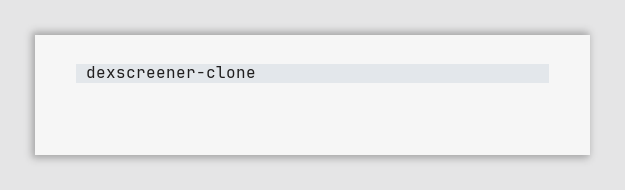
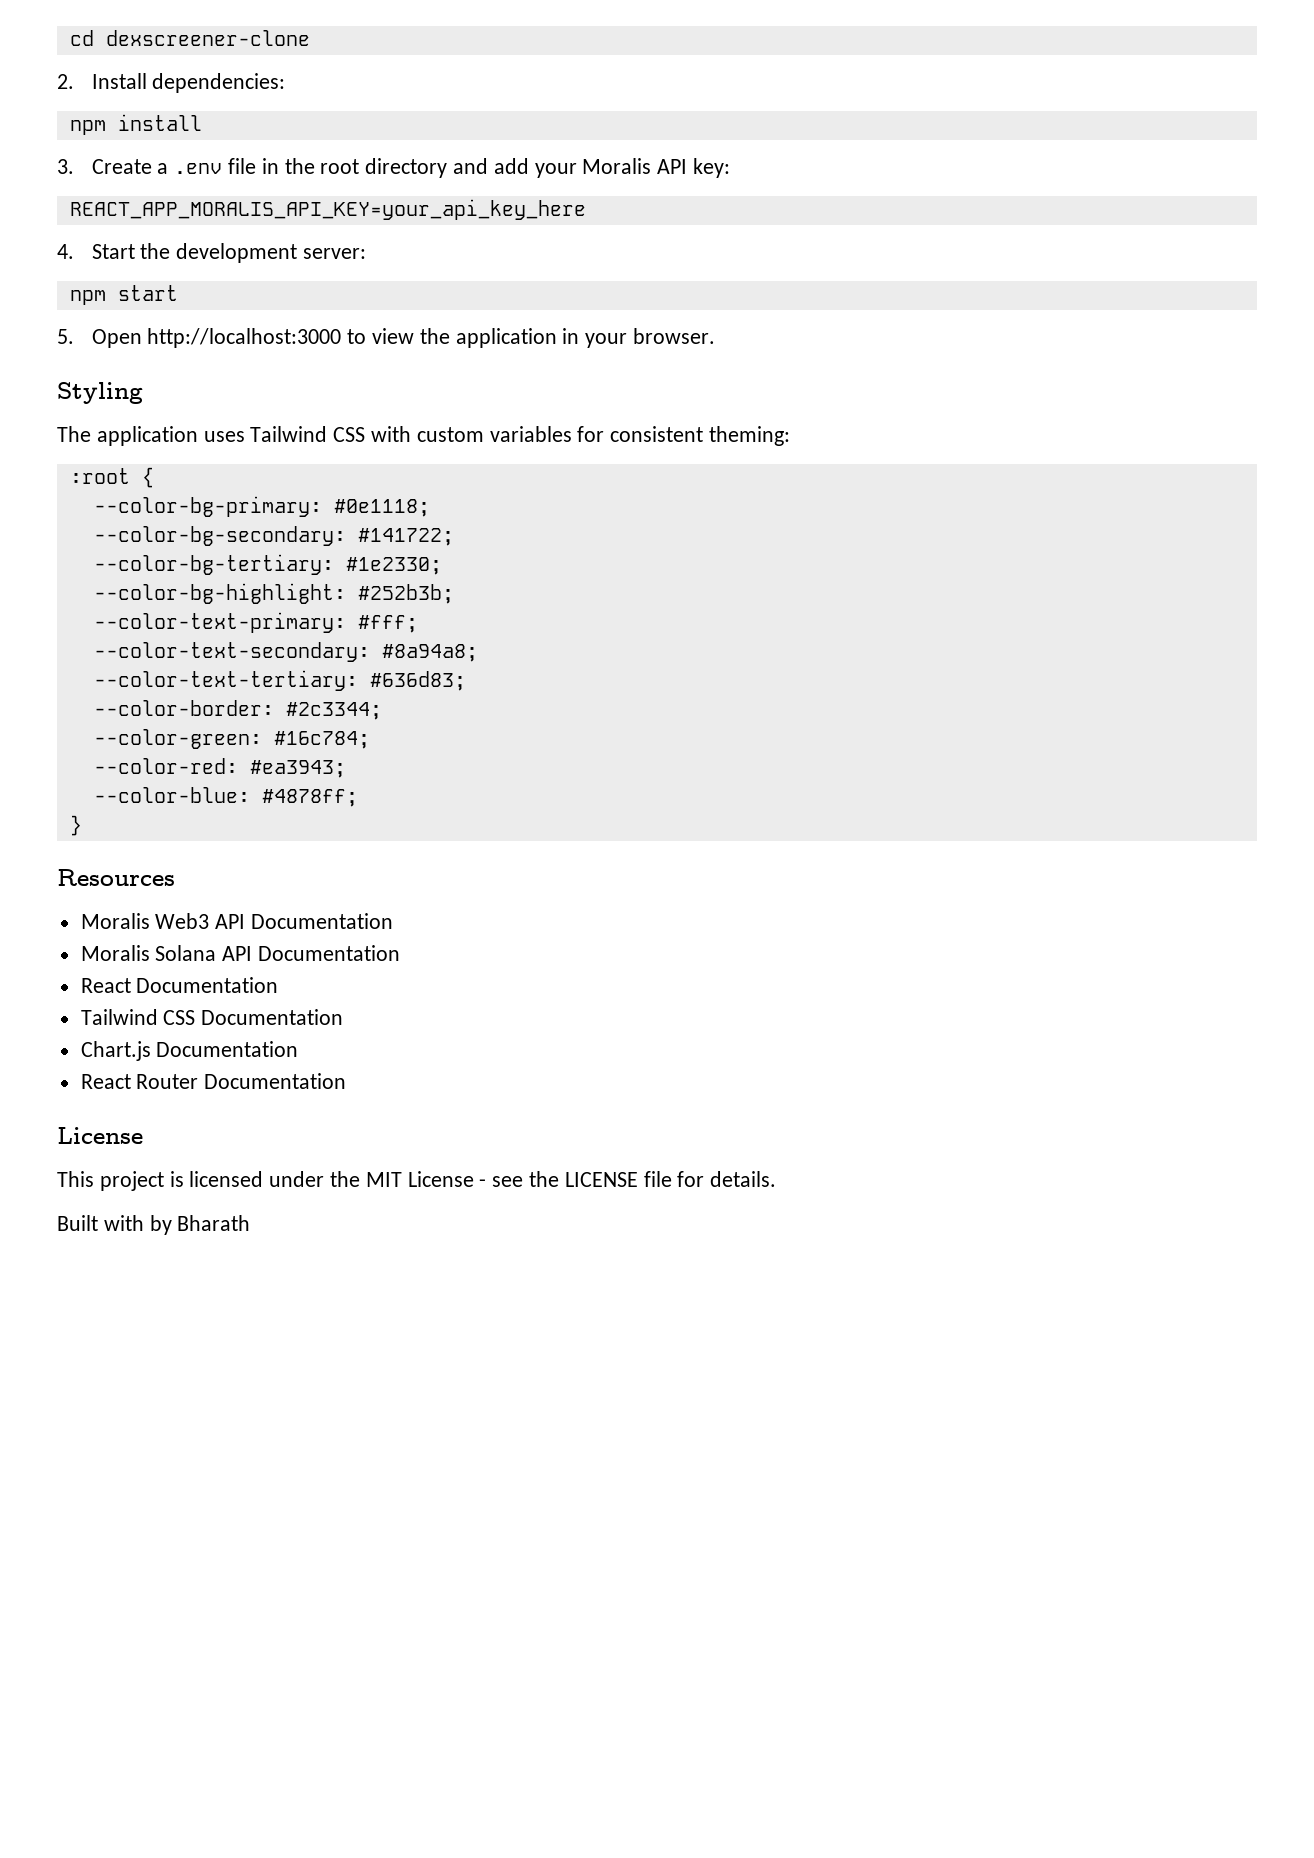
(85, 72) none -> [69,30,94,46] cd
(256, 72) none -> [57,73,286,93] [69,114,202,135] [57,158,731,178] [69,199,586,220] [57,243,367,263] [69,285,178,305] [57,328,716,348] [57,382,143,404] [57,426,791,446] [69,467,154,488] [93,496,430,517] [93,526,454,546] [93,554,442,575] [93,583,454,604] [93,612,418,633] [93,642,478,662] [93,670,466,691] [93,700,382,720] [93,729,370,749] [93,758,346,778] [93,787,358,807] [69,815,82,836] [57,869,175,886] [80,913,394,929] [80,945,401,961] [80,977,279,993] [80,1009,344,1025] [80,1041,299,1061] [80,1073,347,1089] [57,1127,143,1144] [57,1171,777,1191] [57,1215,251,1235] // 2. Install dependencies: // npm install // 3. Create a .env file in the root directory and add your Moralis API key: // REACT_APP_MORALIS_API_KEY=your_api_key_here // 4. Start the development server: // npm start // 5. Open http://localhost:3000 to view the application in your browser. // Styling // The application uses Tailwind CSS with custom variables for consistent theming: // :root { // --color-bg-primary: #0e1118; // --color-bg-secondary: #141722; // --color-bg-tertiary: #1e2330; // --color-bg-highlight: #252b3b; // --color-text-primary: #fff; // --color-text-secondary: #8a94a8; // --color-text-tertiary: #636d83; // --color-border: #2c3344; // --color-green: #16c784; // --color-red: #ea3943; // --color-blue: #4878ff; // } // Resources // Moralis Web3 API Documentation // Moralis Solana API Documentation // React Documentation // Tailwind CSS Documentation // Chart.js Documentation // React Router Documentation // License // This project is licensed under the MIT License - see the LICENSE file for details. // Built with by Bharath

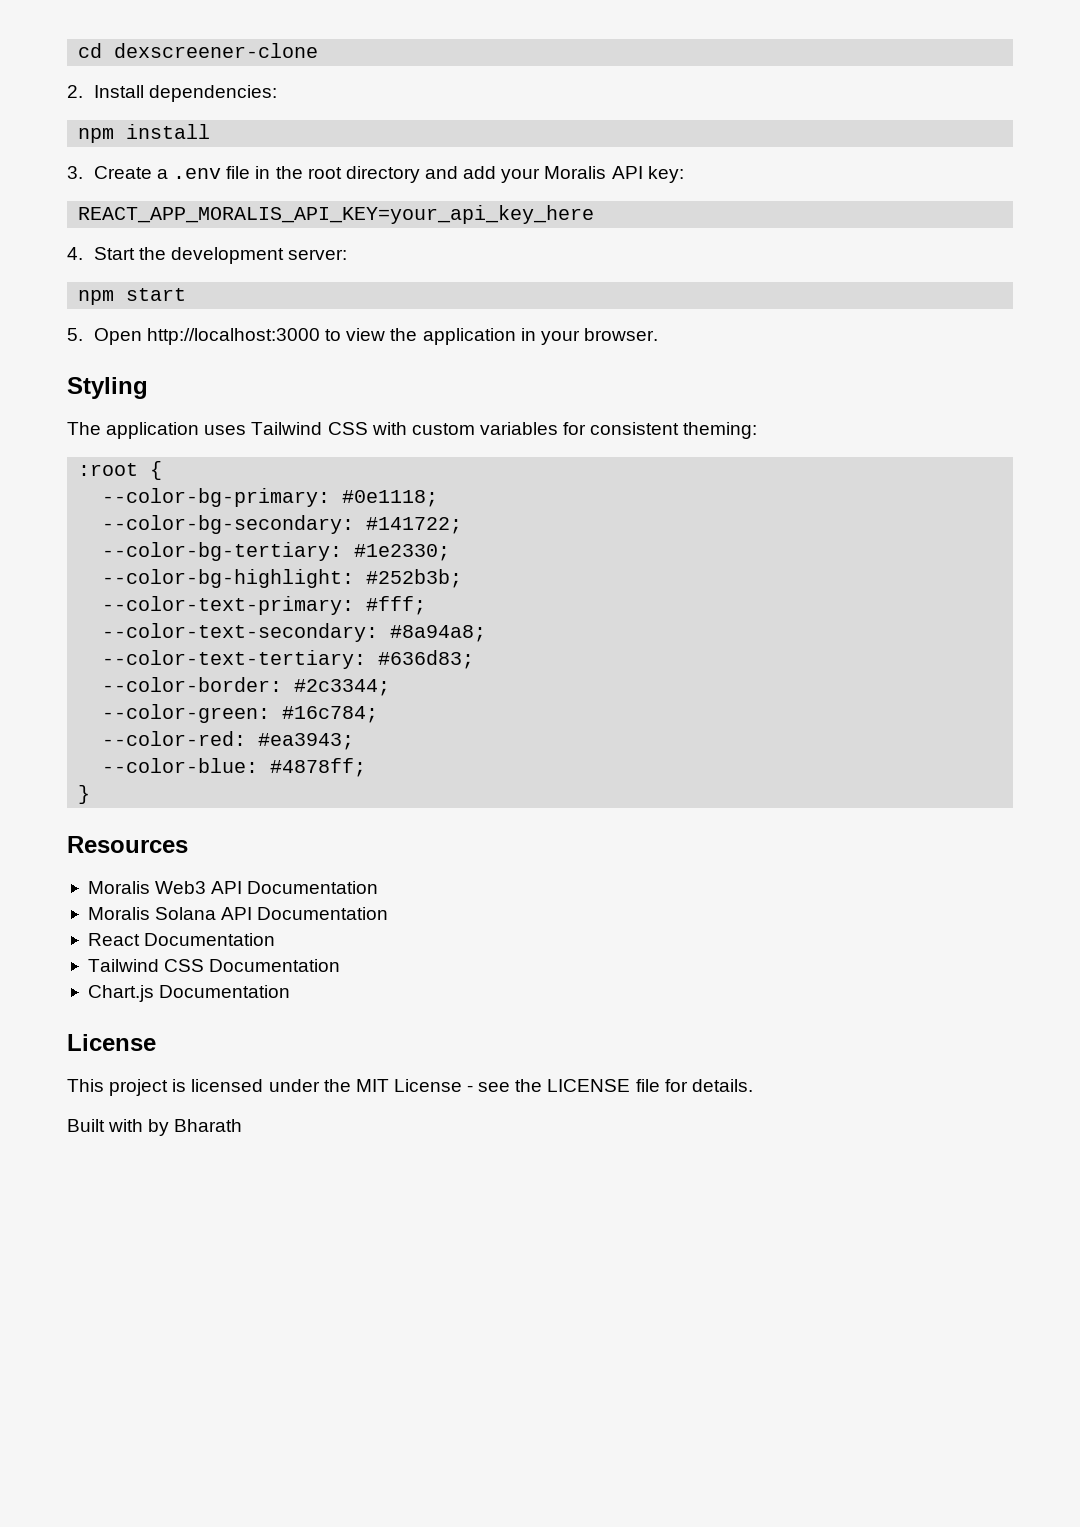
[80,1073,347,1089] // React Router Documentation -> (291, 991) none

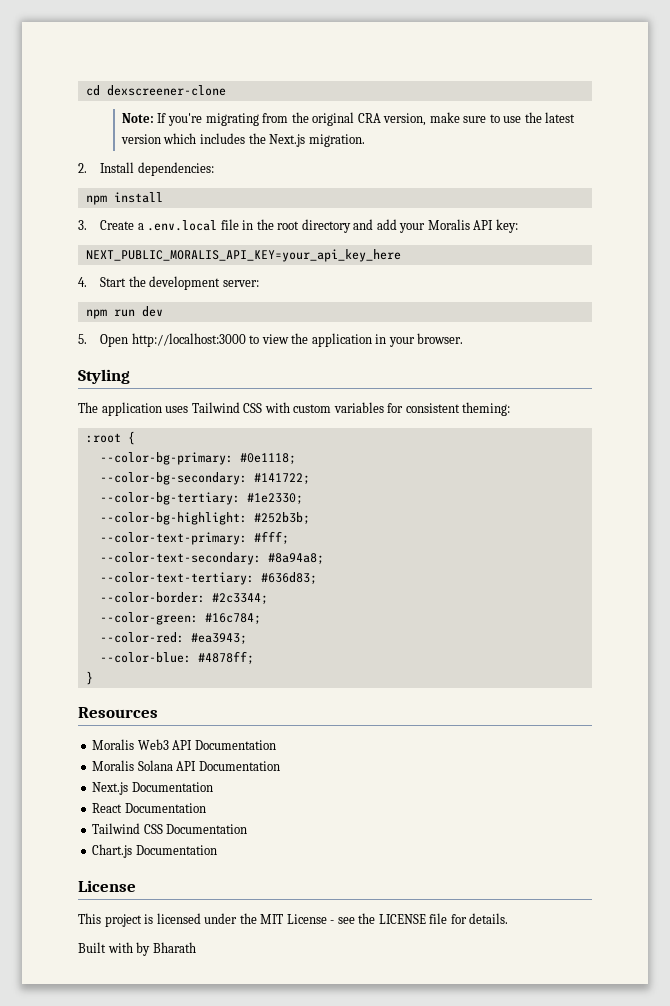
(319, 50) none -> [121,112,576,126] [120,133,365,147] // Note: If you're migrating from the original CRA version, make sure to use the latest version which includes the Next.js migration.
[173,168,222,179] .env -> [147,220,218,231] .env.local
[78,205,595,224] REACT_APP_MORALIS_API_KEY=your_api_key_here -> [85,249,401,262] NEXT_PUBLIC_MORALIS_API_KEY=your_api_key_here
[126,288,187,301] start -> [113,306,163,317] run dev
(389, 913) none -> [92,782,213,795] // Next.js Documentation

